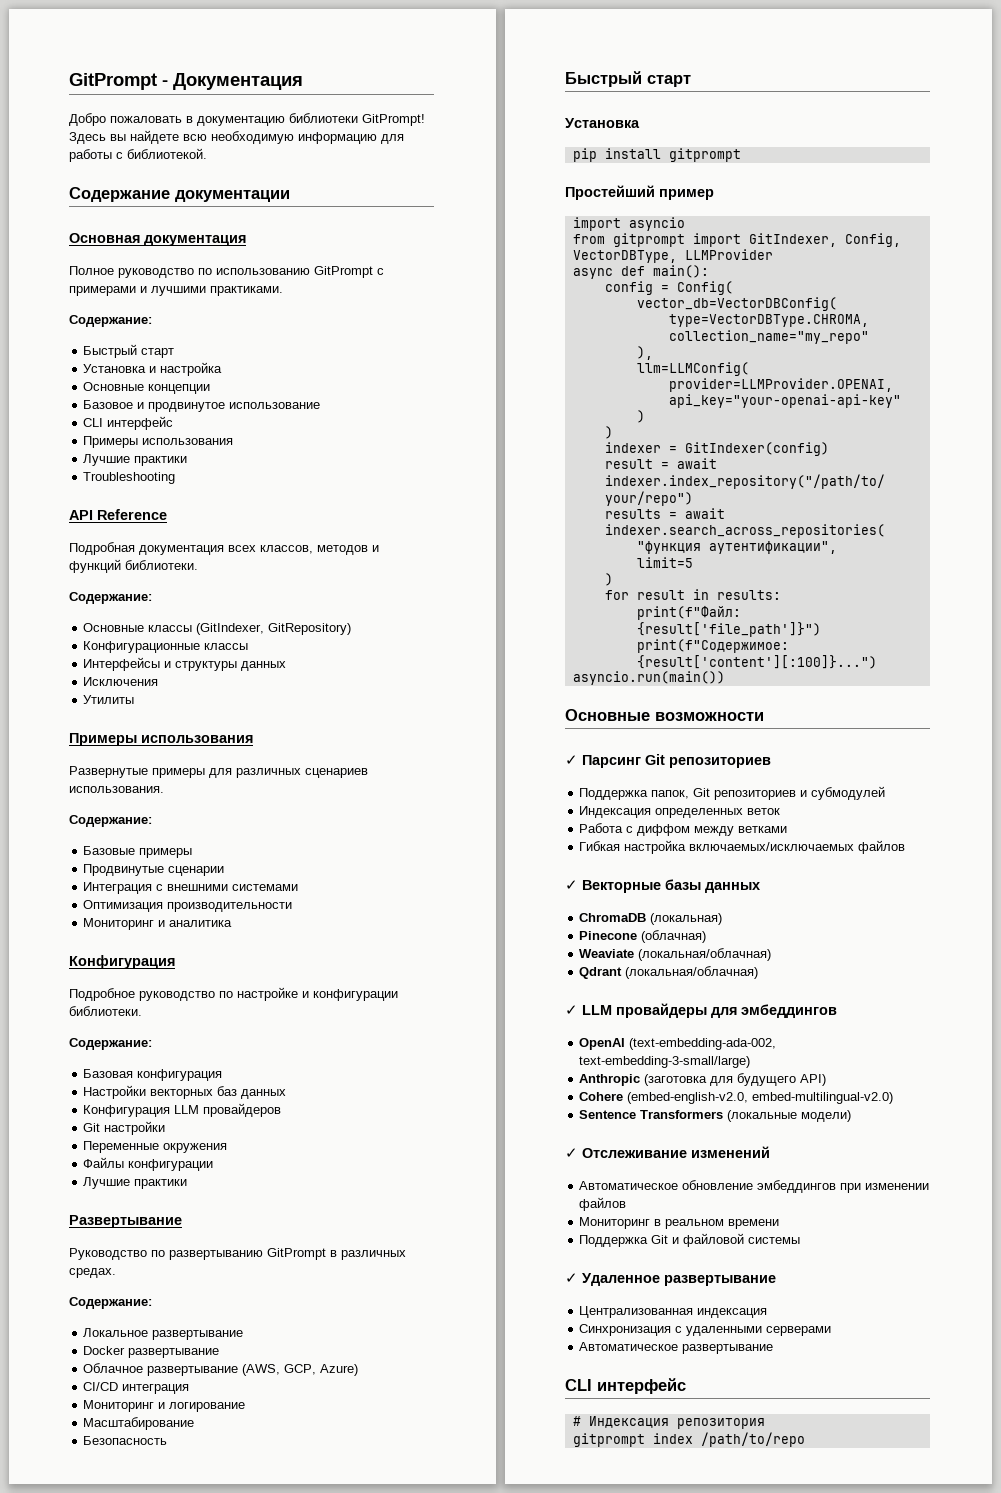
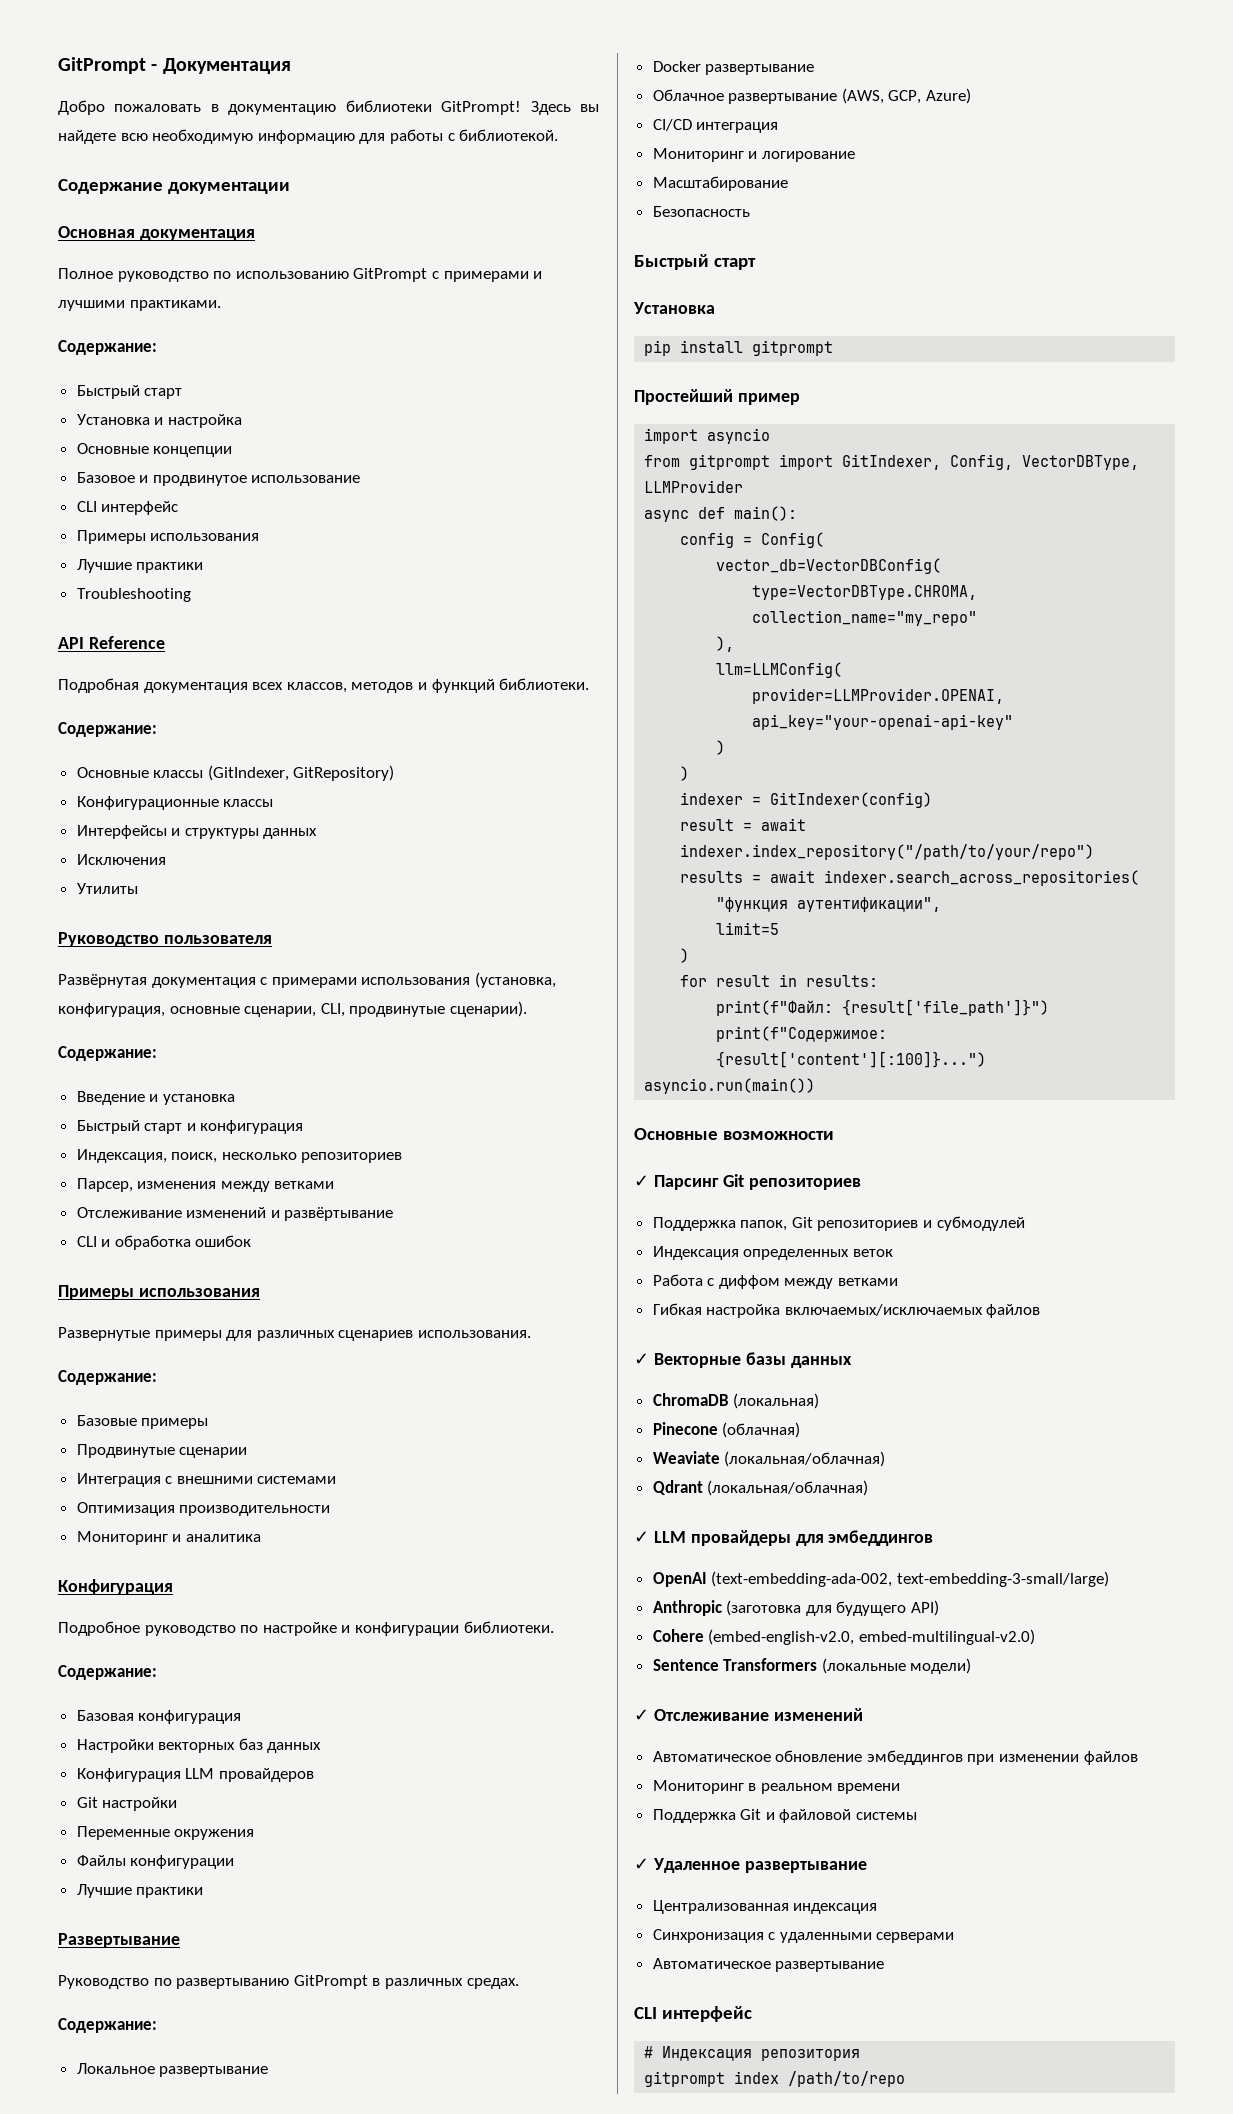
(135, 699) none -> [58,932,272,947] [58,972,556,988] [58,1001,527,1017] [58,1046,157,1061] [76,1091,235,1105] [76,1120,304,1134] [76,1149,403,1163] [76,1178,335,1192] [76,1207,394,1221] [76,1235,252,1250] // Руководство пользователя // Развёрнутая документация с примерами использования (установка, конфигурация, основные сценарии, CLI, продвинутые сценарии). // Содержание: // Введение и установка // Быстрый старт и конфигурация // Индексация, поиск, несколько репозиториев // Парсер, изменения между ветками // Отслеживание изменений и развёртывание // CLI и обработка ошибок

